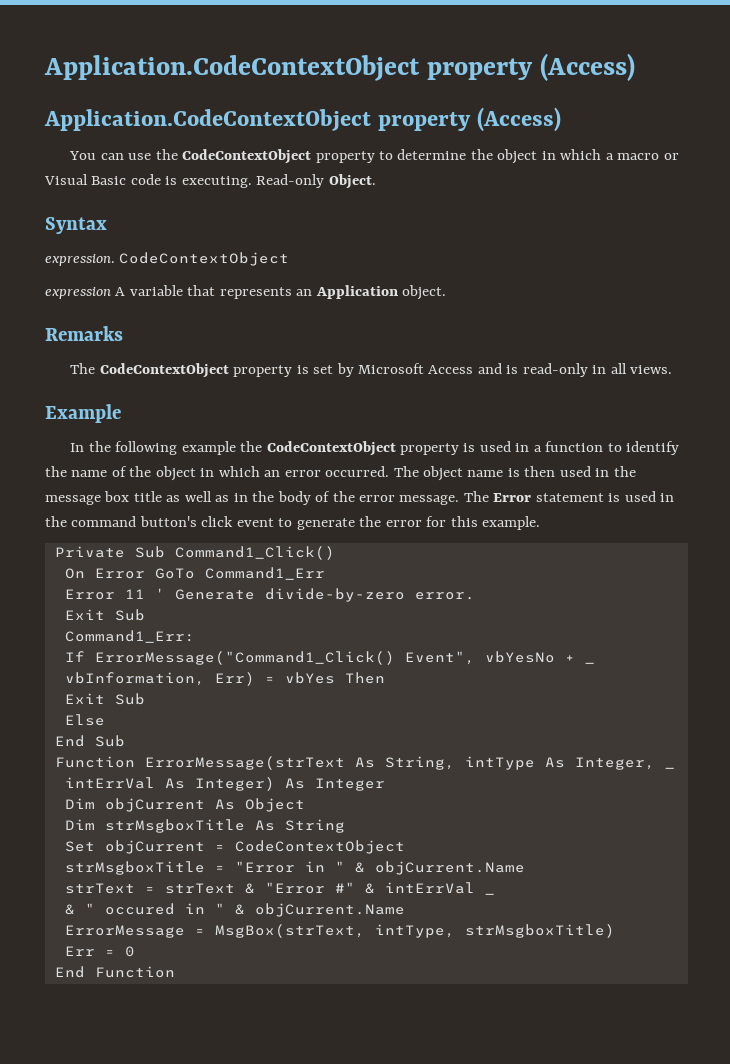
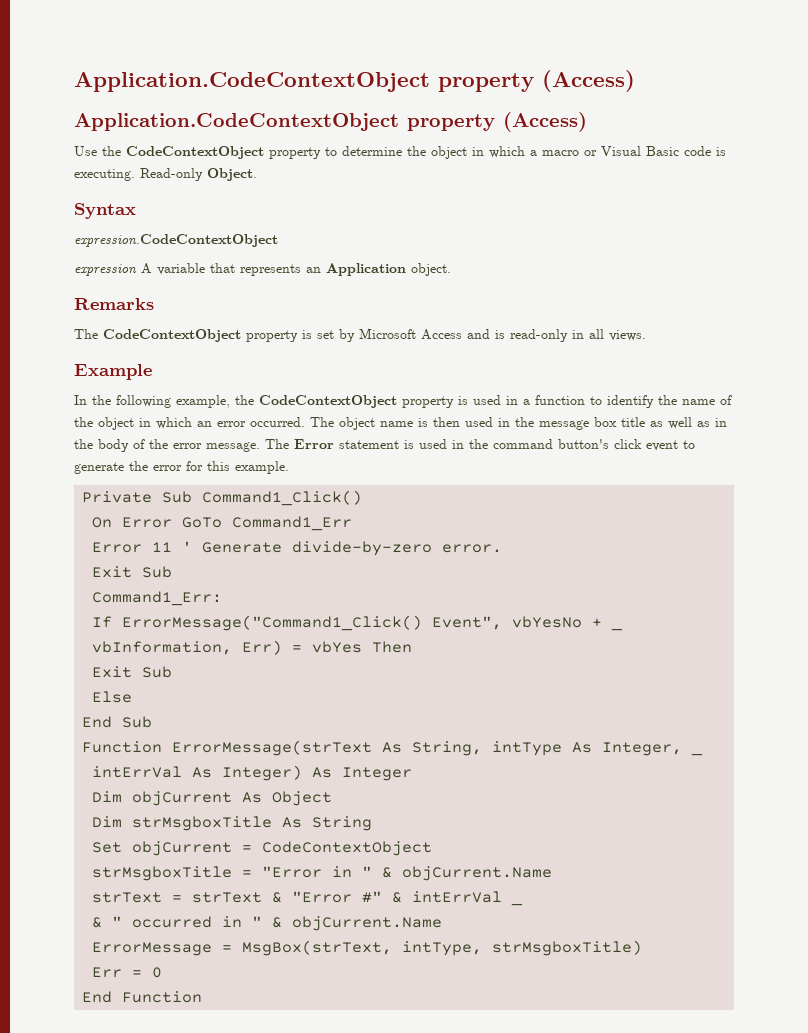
[69,151,152,160] You can use -> [74,146,97,156] Use
[45,252,290,266] expression. CodeContextObject -> [74,234,278,247] expression.CodeContextObject
[181,441,236,455] example -> [176,395,230,408] example,
[104,903,175,915] occured -> [132,916,213,928] occurred

